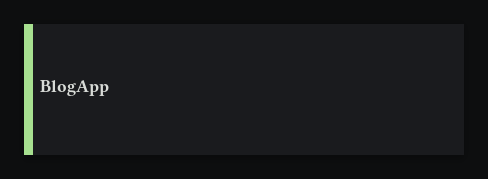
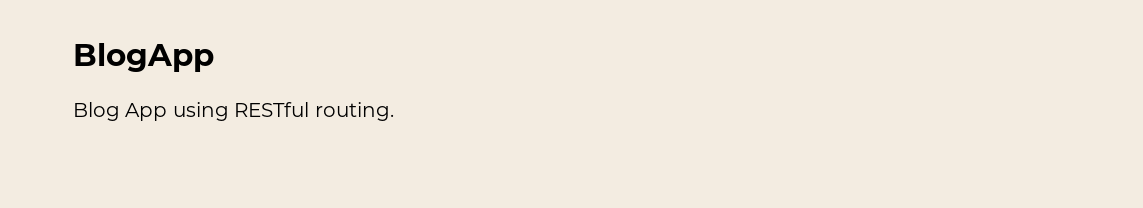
(109, 88) none -> [73,102,394,121] // Blog App using RESTful routing.

